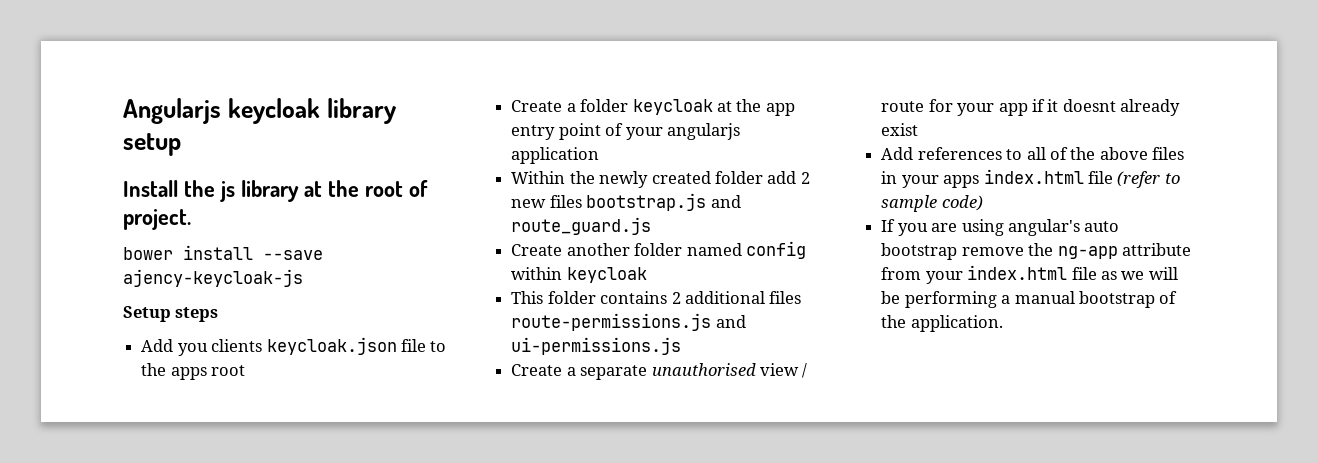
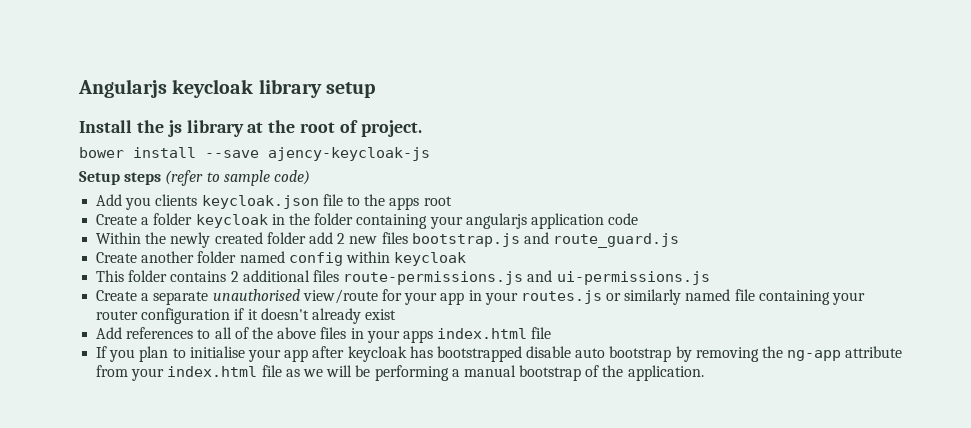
(219, 314) none -> [165,170,310,186] (refer to sample code)
[716,99,795,116] [511,123,624,140] at the app entry point of -> [271,213,428,229] in the folder containing
(600, 155) none -> [608,213,639,225] code
[759,363,808,378] [881,99,1028,116] view / route for your app -> [302,289,866,305] [96,308,231,324] view/route for your app in your routes.js or similarly named file containing your router configuration
[1062,99,1116,112] doesnt -> [260,308,309,320] doesn't
[1117,171,1180,188] [881,195,983,212] [881,219,1120,236] [881,243,1024,260] (refer to sample code) // If you are using angular's auto bootstrap remove -> [96,346,759,362] // If you plan to initialise your app after keycloak has bootstrapped disable auto bootstrap by removing

